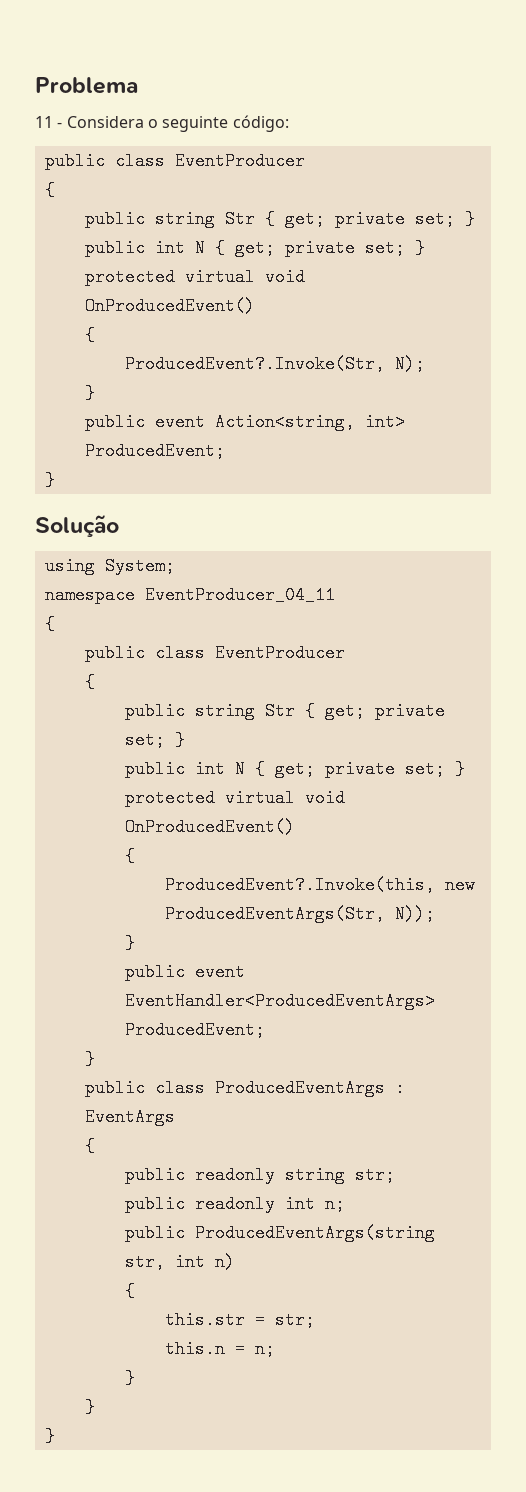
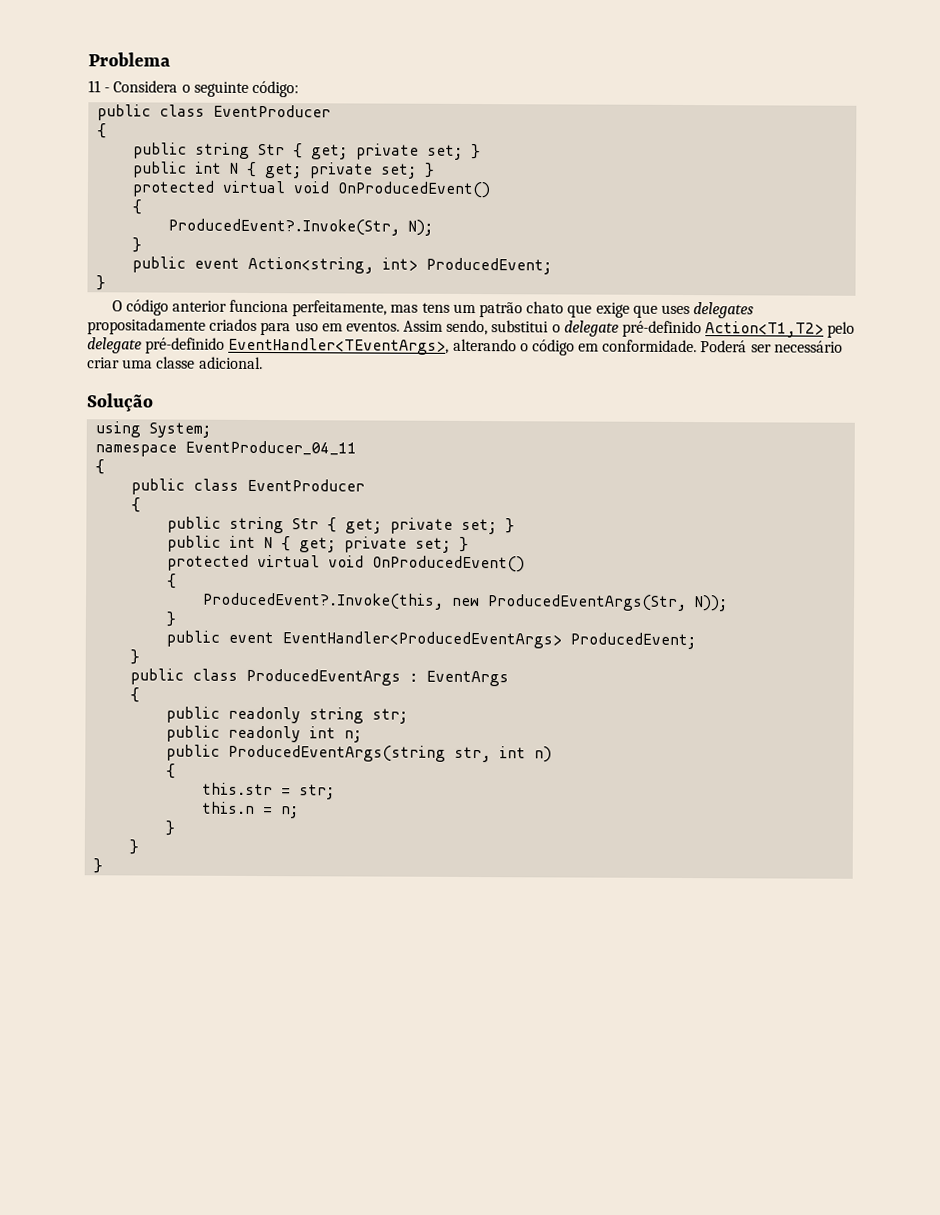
(55, 480) none -> [111,299,755,319] [87,318,856,338] [87,337,843,356] [87,356,263,370] // O código anterior funciona perfeitamente, mas tens um patrão chato que exige que uses delegates propositadamente criados para uso em eventos. Assim sendo, substitui o delegate pré-definido Action<T1,T2> pelo delegate pré-definido EventHandler<TEventArgs>, alterando o código em conformidade. Poderá ser necessário criar uma classe adicional.

